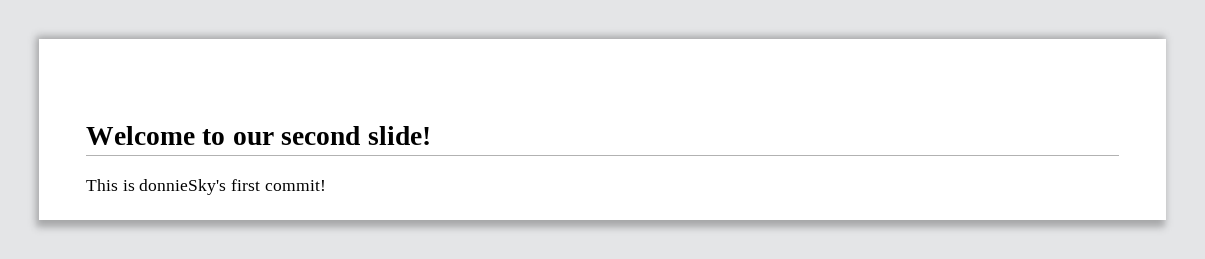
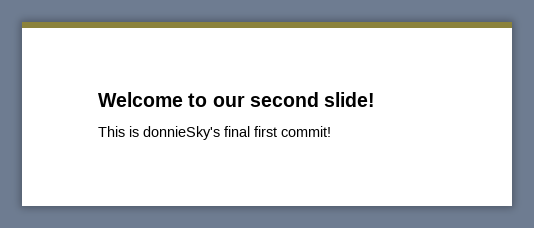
(227, 187) none -> [224,126,250,137] final

